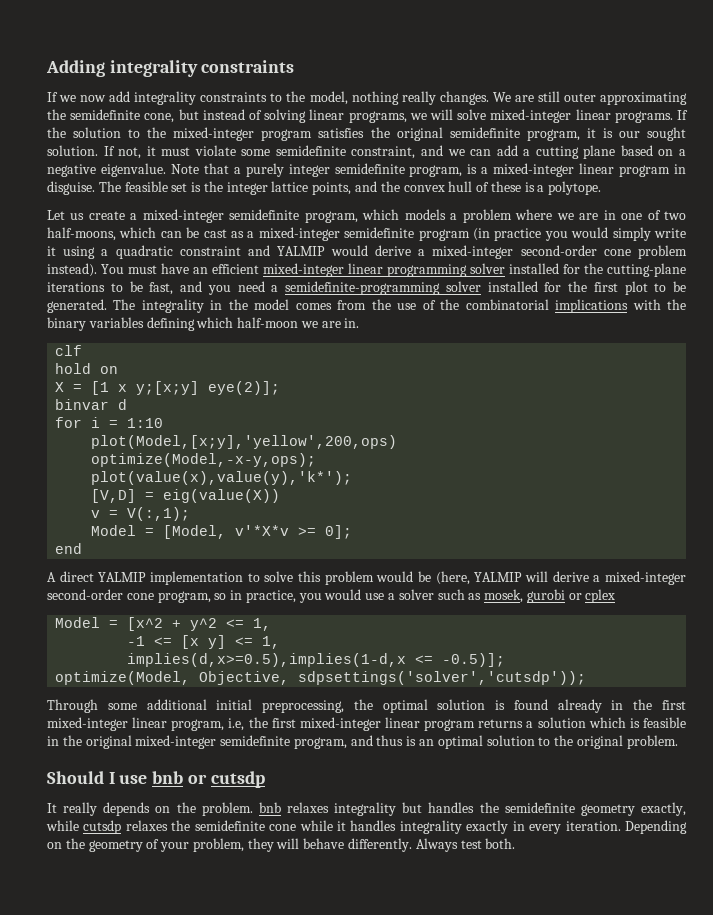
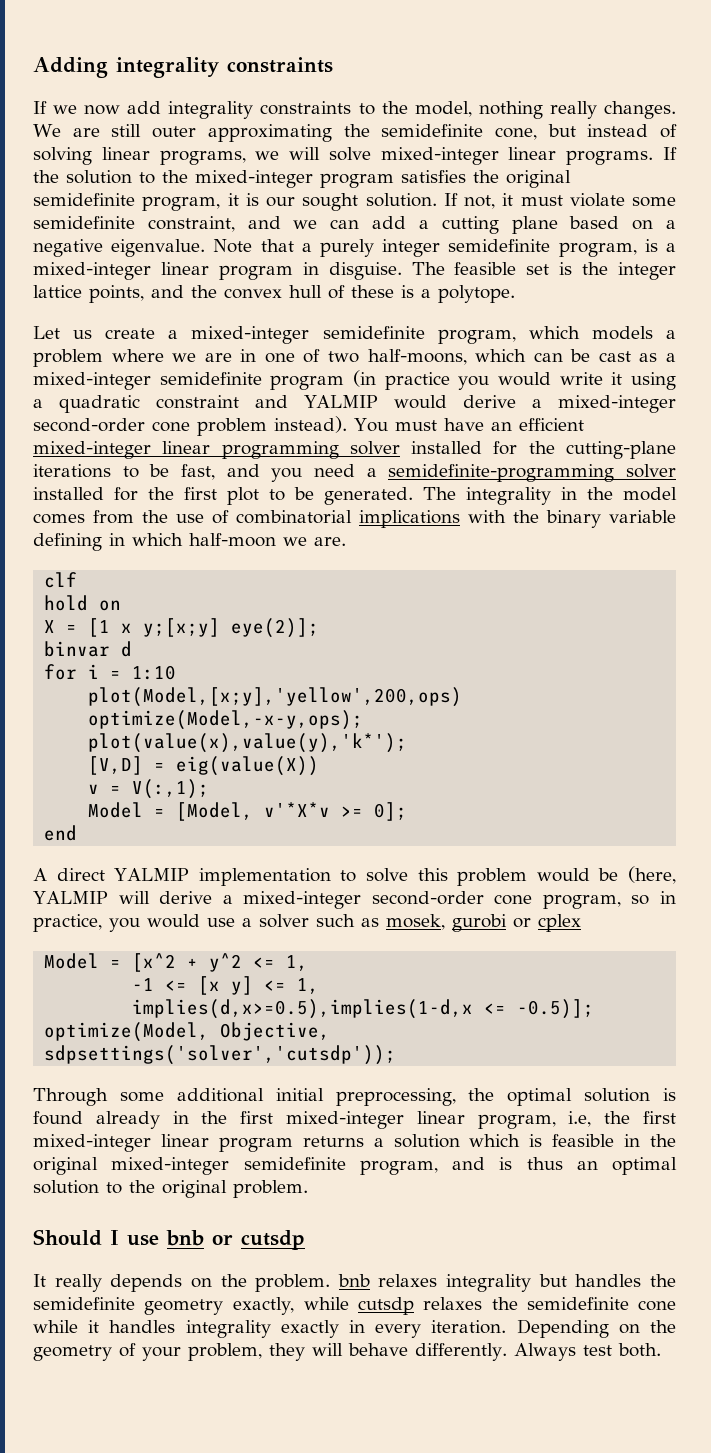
[612,227,651,241] simply -> (552, 379) none
[440,299,460,310] the -> (229, 517) none
[88,317,195,331] variables defining -> [609,510,676,523] [33,533,125,551] variable defining in
[321,318,360,328] are in. -> [314,537,346,546] are.
[376,735,417,746] thus is -> [499,1157,563,1170] is thus

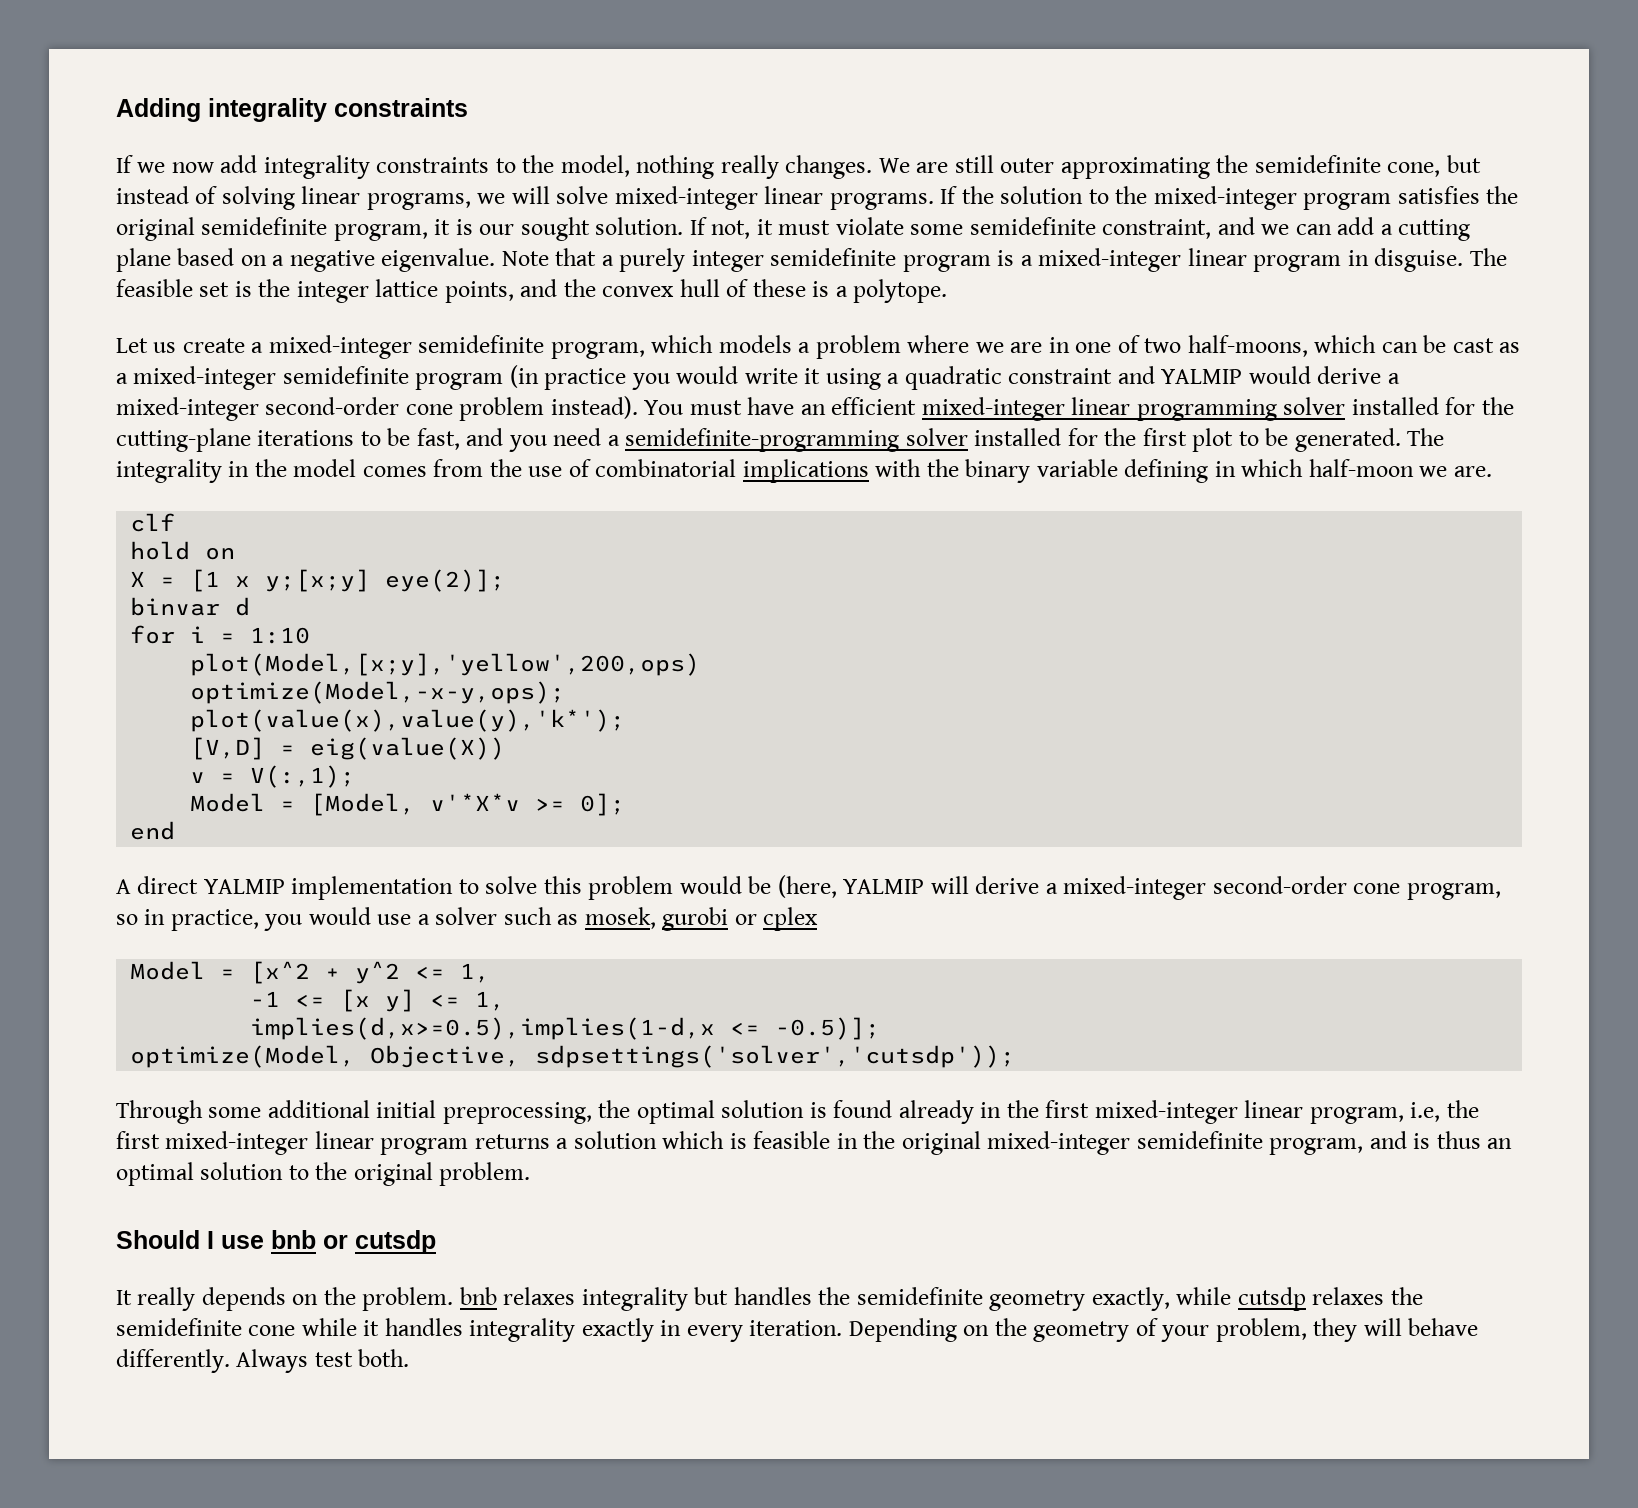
[558,242,637,257] program, -> [902,255,991,272] program

